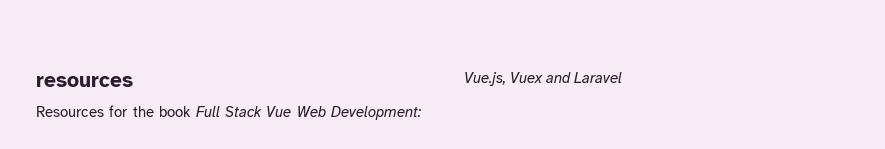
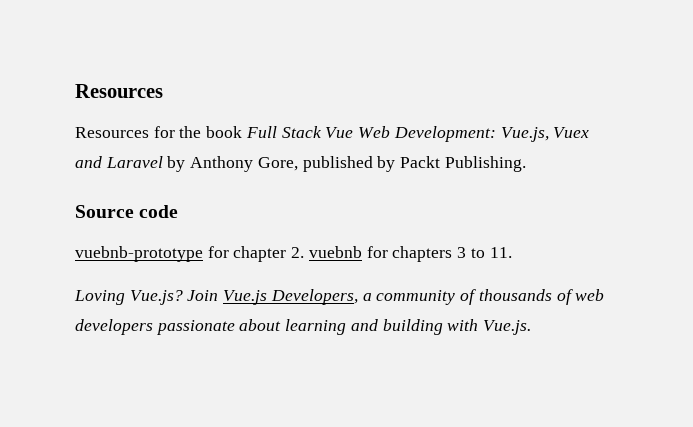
[36,76,133,87] resources -> [75,84,163,98] Resources
(622, 77) none -> [167,156,526,172] [75,205,179,218] [75,246,512,262] [74,289,605,305] [75,319,532,335] by Anthony Gore, published by Packt Publishing. // Source code // vuebnb-prototype for chapter 2. vuebnb for chapters 3 to 11. // Loving Vue.js? Join Vue.js Developers, a community of thousands of web developers passionate about learning and building with Vue.js.

